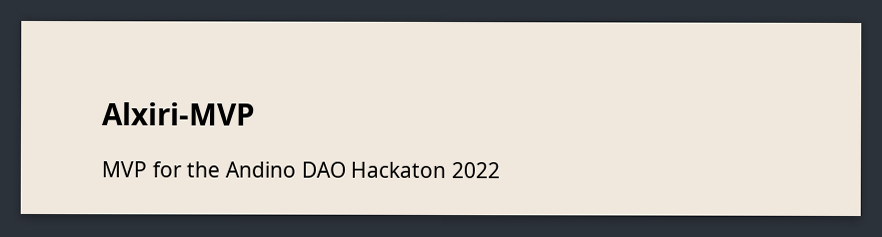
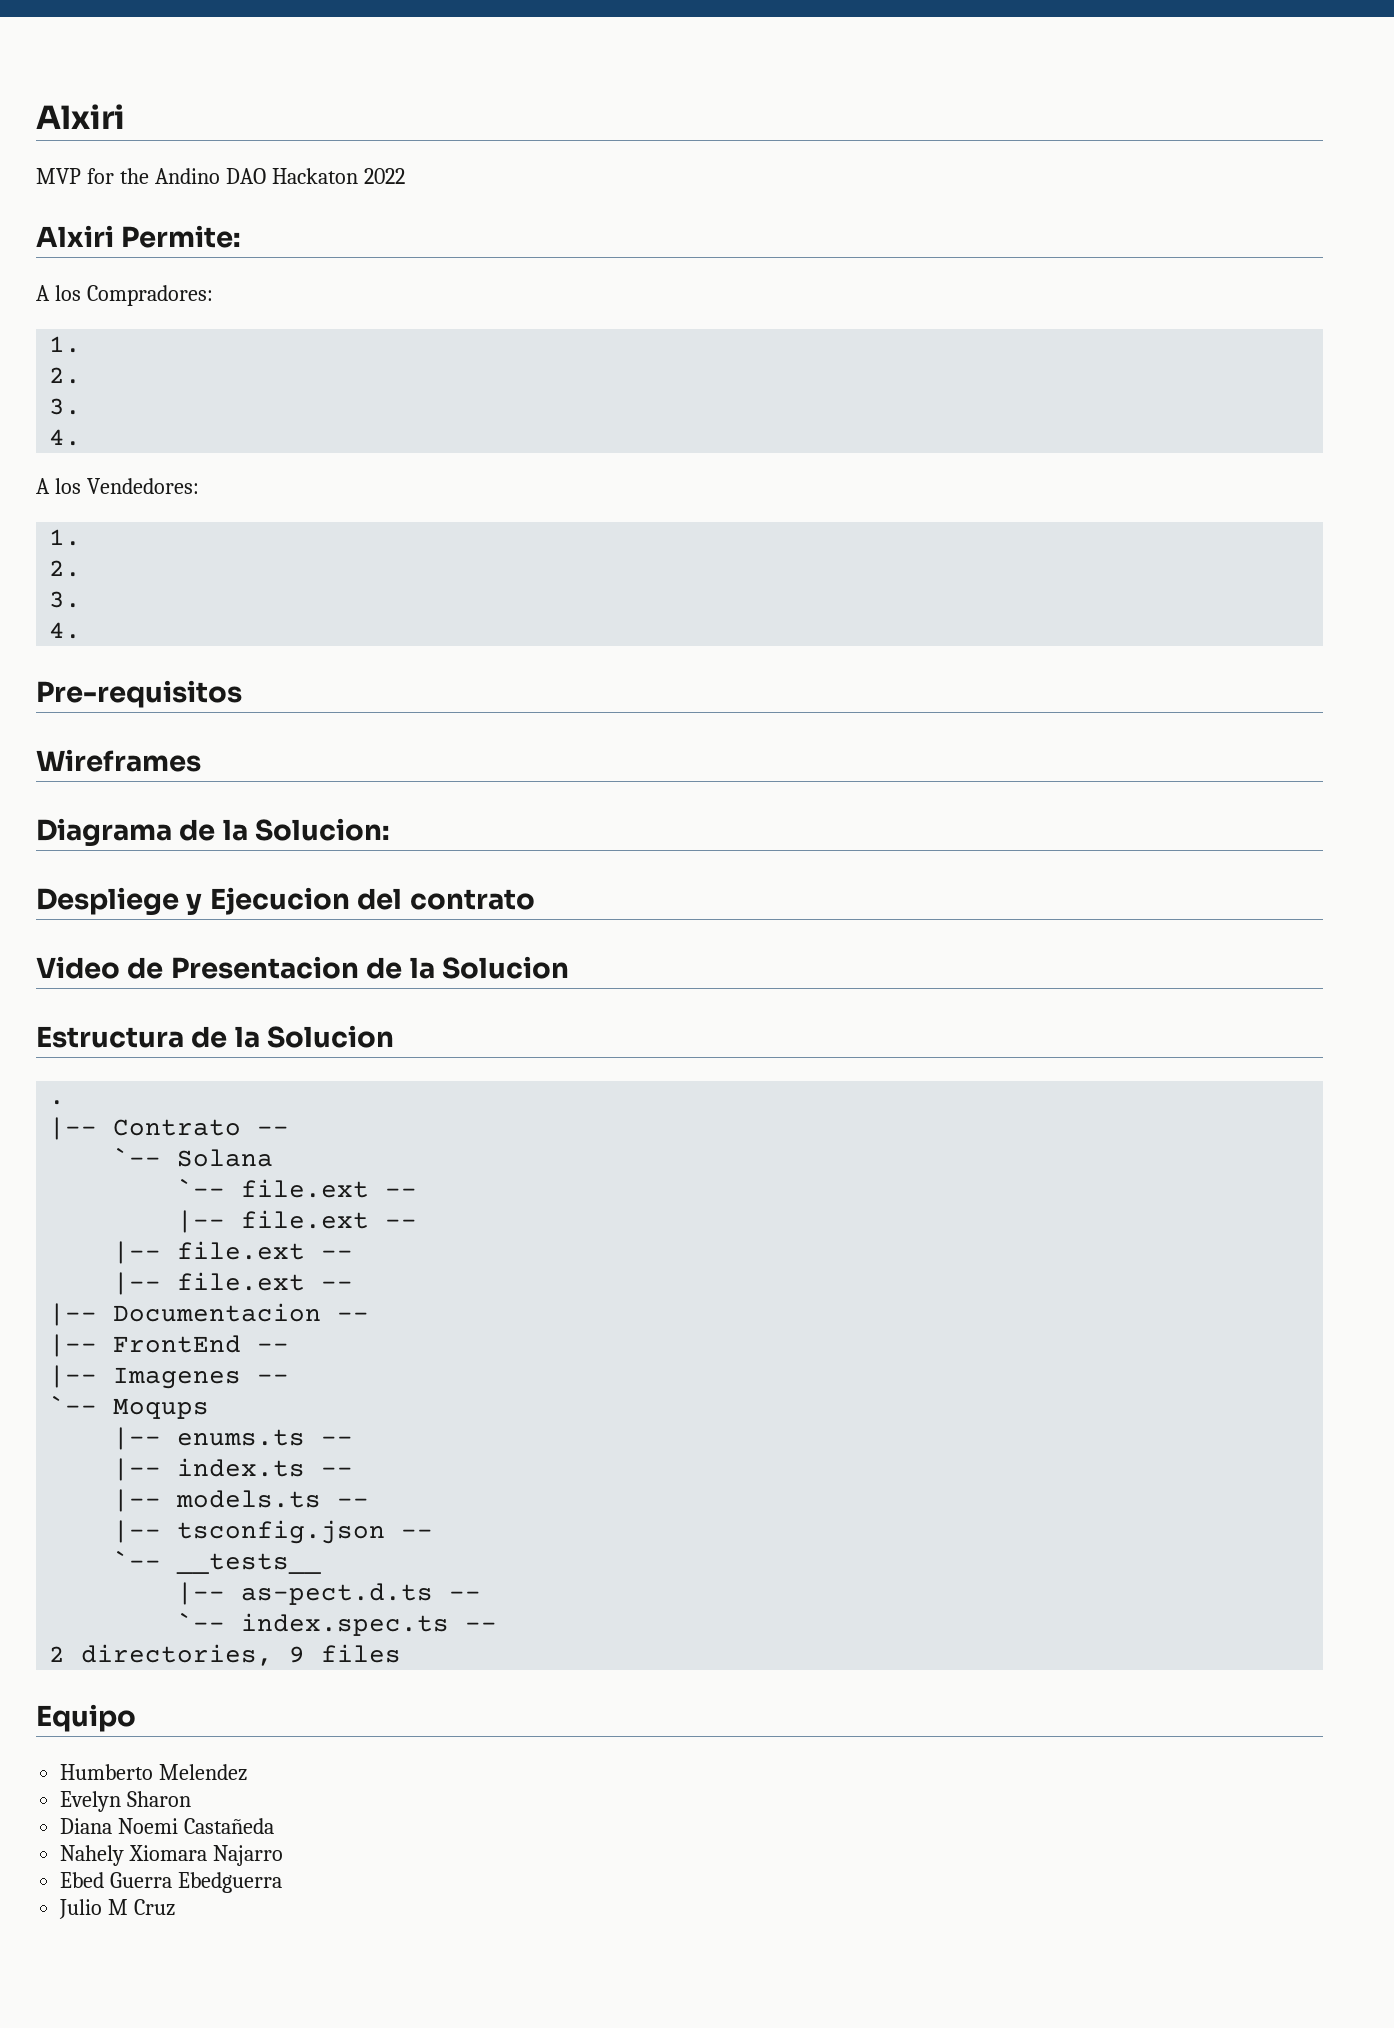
[101,102,256,126] Alxiri-MVP -> [36,104,125,129] Alxiri
(501, 170) none -> [36,225,242,248] [36,285,213,306] [49,336,82,353] [49,367,82,384] [49,398,82,415] [49,429,82,446] [36,478,199,494] [49,529,82,546] [49,560,82,577] [49,591,82,608] [49,622,82,639] [36,680,242,708] [36,749,201,772] [36,818,391,846] [36,887,535,915] [36,956,570,979] [36,1025,395,1048] [49,1100,66,1105] [49,1117,290,1140] [113,1147,274,1167] [177,1178,418,1198] [177,1210,418,1233] [113,1241,354,1264] [113,1272,354,1295] [49,1303,370,1326] [49,1334,290,1357] [49,1365,290,1389] [49,1395,210,1419] [113,1427,354,1450] [113,1458,354,1481] [113,1489,370,1512] [113,1520,434,1544] [113,1550,322,1574] [177,1582,482,1605] [177,1612,498,1636] [49,1644,402,1666] [36,1704,136,1732] [60,1764,248,1781] [60,1791,192,1812] [60,1818,275,1834] [60,1845,284,1866] [60,1872,283,1893] [59,1899,176,1919] // Alxiri Permite: // A los Compradores: // 1. // 2. // 3. // 4. // A los Vendedores: // 1. // 2. // 3. // 4. // Pre-requisitos // Wireframes // Diagrama de la Solucion: // Despliege y Ejecucion del contrato // Video de Presentacion de la Solucion // Estructura de la Solucion // . // |-- Contrato -- // `-- Solana // `-- file.ext -- // |-- file.ext -- // |-- file.ext -- // |-- file.ext -- // |-- Documentacion -- // |-- FrontEnd -- // |-- Imagenes -- // `-- Moqups // |-- enums.ts -- // |-- index.ts -- // |-- models.ts -- // |-- tsconfig.json -- // `-- __tests__ // |-- as-pect.d.ts -- // `-- index.spec.ts -- // 2 directories, 9 files // Equipo // Humberto Melendez // Evelyn Sharon // Diana Noemi Castañeda // Nahely Xiomara Najarro // Ebed Guerra Ebedguerra // Julio M Cruz

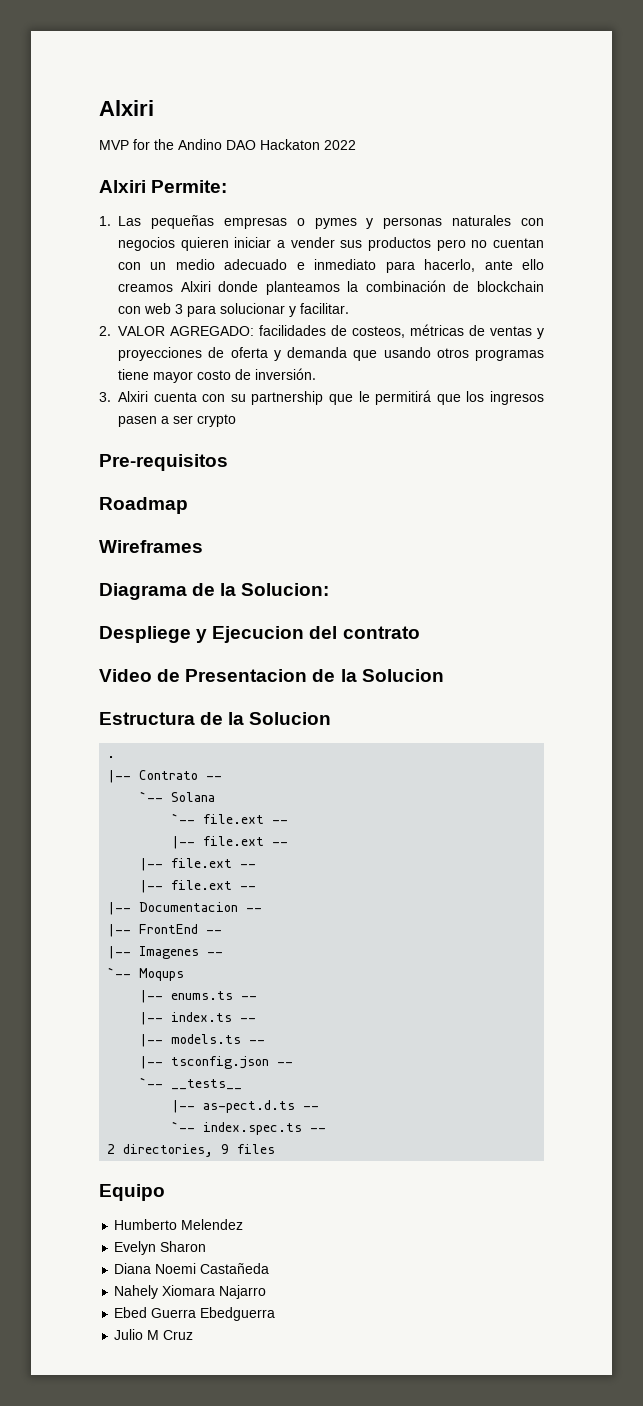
[36,285,213,306] [49,336,82,353] [49,367,82,384] [49,398,82,415] [49,429,82,446] [36,478,199,494] [49,529,82,546] [49,560,82,577] [49,591,82,608] [49,622,82,639] A los Compradores: // 1. // 2. // 3. // 4. // A los Vendedores: // 1. // 2. // 3. // 4. -> [99,215,544,229] [118,237,544,251] [118,259,544,273] [118,280,544,295] [118,303,349,317] [99,324,544,339] [118,347,544,361] [118,368,316,383] [99,390,544,405] [118,414,236,427] 1. Las pequeñas empresas o pymes y personas naturales con negocios quieren iniciar a vender sus productos pero no cuentan con un medio adecuado e inmediato para hacerlo, ante ello creamos Alxiri donde planteamos la combinación de blockchain con web 3 para solucionar y facilitar. // 2. VALOR AGREGADO: facilidades de costeos, métricas de ventas y proyecciones de oferta y demanda que usando otros programas tiene mayor costo de inversión. // 3. Alxiri cuenta con su partnership que le permitirá que los ingresos pasen a ser crypto
(242, 694) none -> [99,497,188,514] // Roadmap

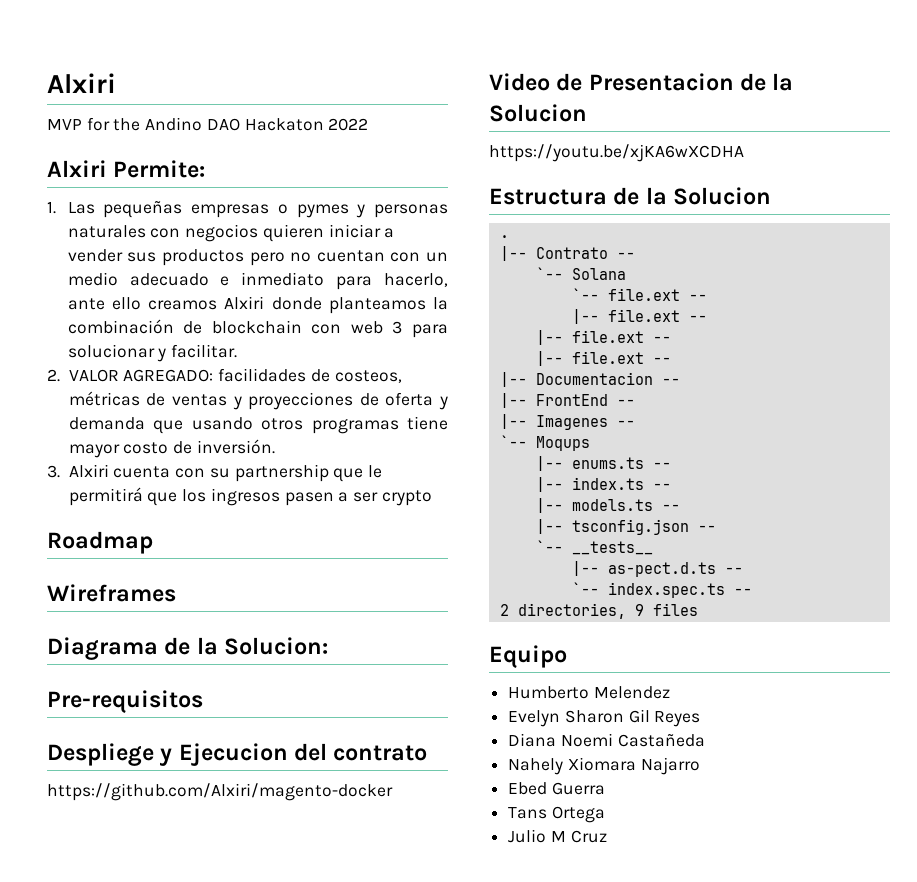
[99,454,228,471] // Pre-requisitos -> (432, 498) none
(330, 589) none -> [47,690,203,713] // Pre-requisitos
(420, 632) none -> [47,783,393,801] // https://github.com/Alxiri/magento-docker
(444, 675) none -> [489,144,744,162] // https://youtu.be/xjKA6wXCDHA
(207, 1246) none -> [628,709,701,727] Gil Reyes
[200,1307,276,1321] Ebedguerra -> [508,806,605,823] // Tans Ortega

